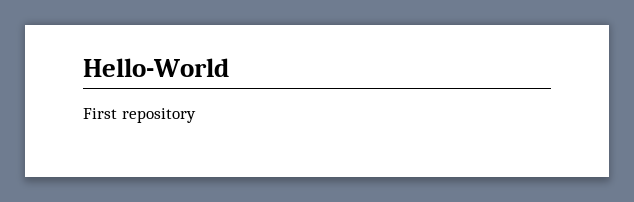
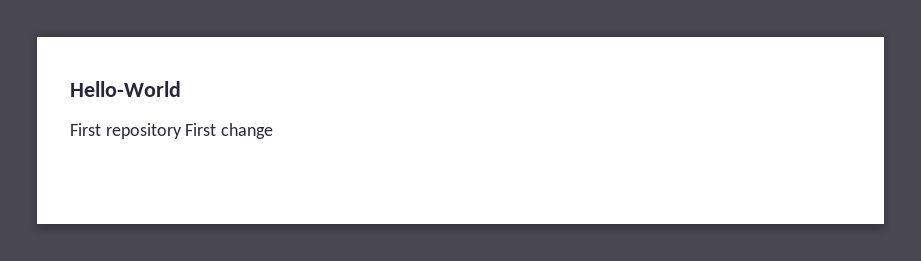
(196, 115) none -> [185,123,274,139] First change

